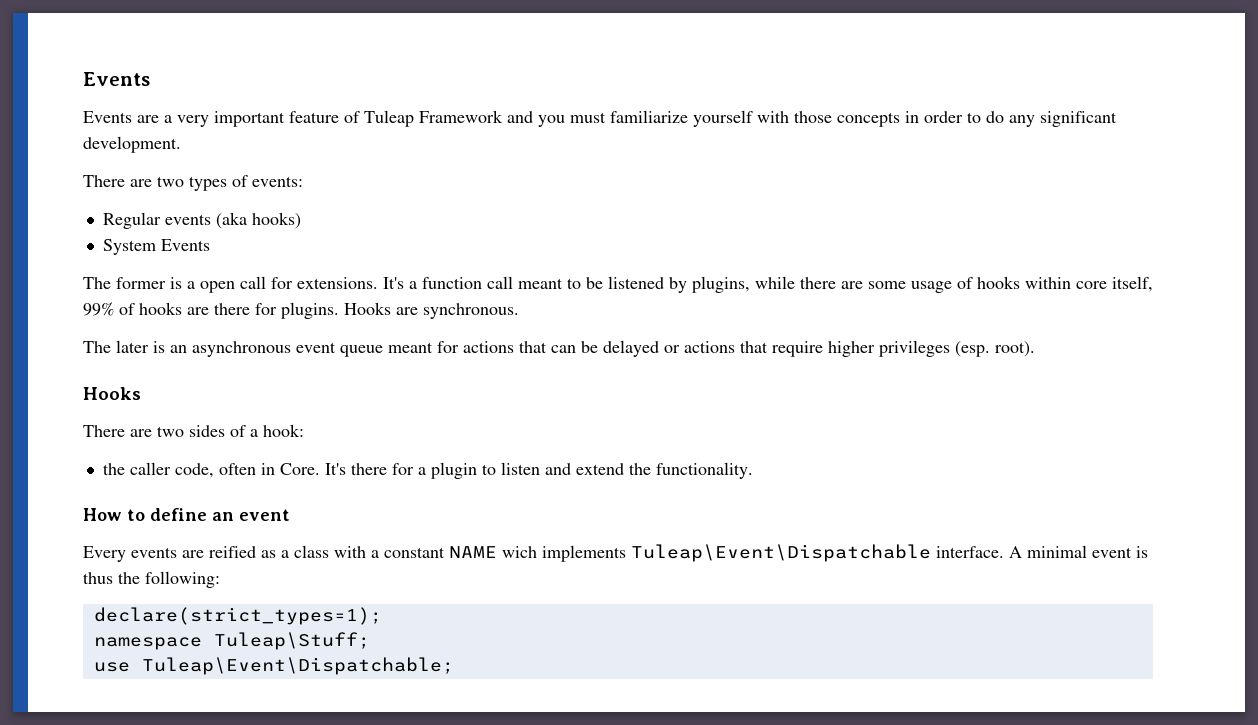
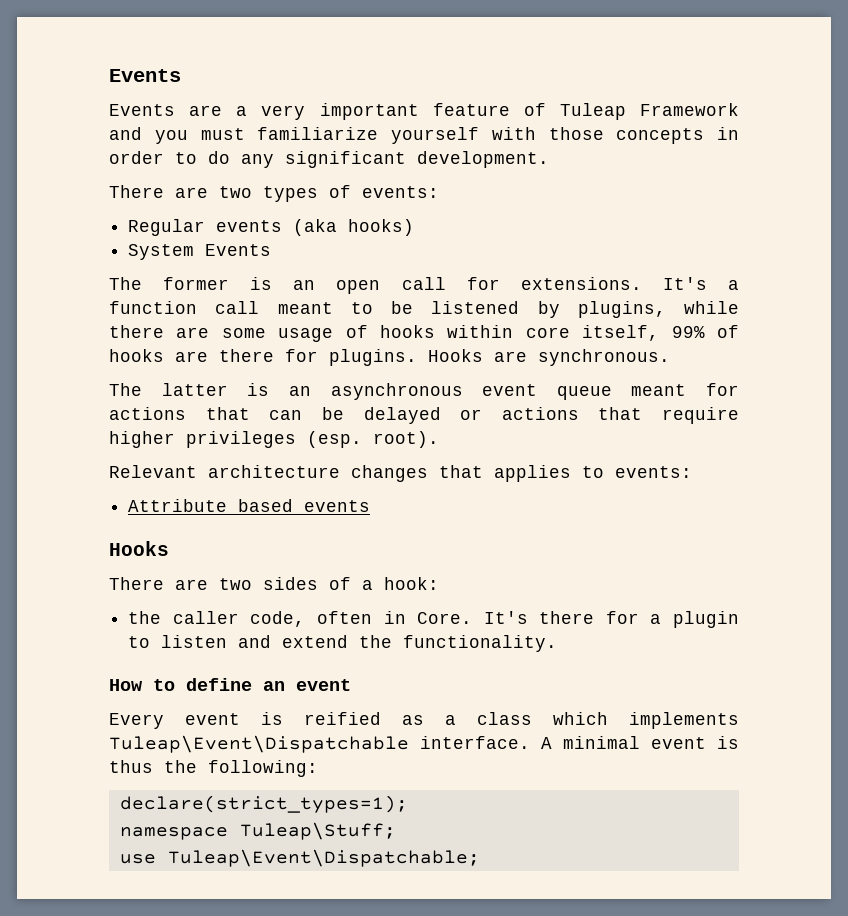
[187,281,195,289] a -> [293,280,316,290] an
[116,340,149,353] later -> [161,383,228,396] latter
(1035, 349) none -> [109,465,692,482] [128,499,371,512] // Relevant architecture changes that applies to events: // Attribute based events
[131,547,204,558] events are -> [185,712,283,725] event is
[334,546,537,558] with a constant NAME wich -> [553,712,608,725] which

